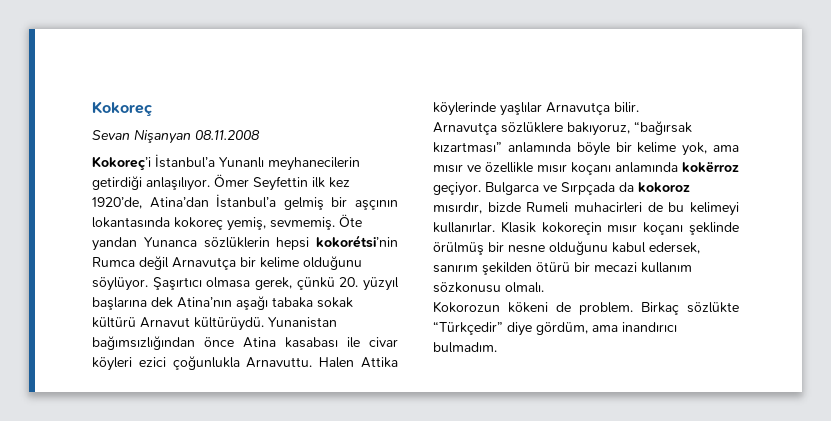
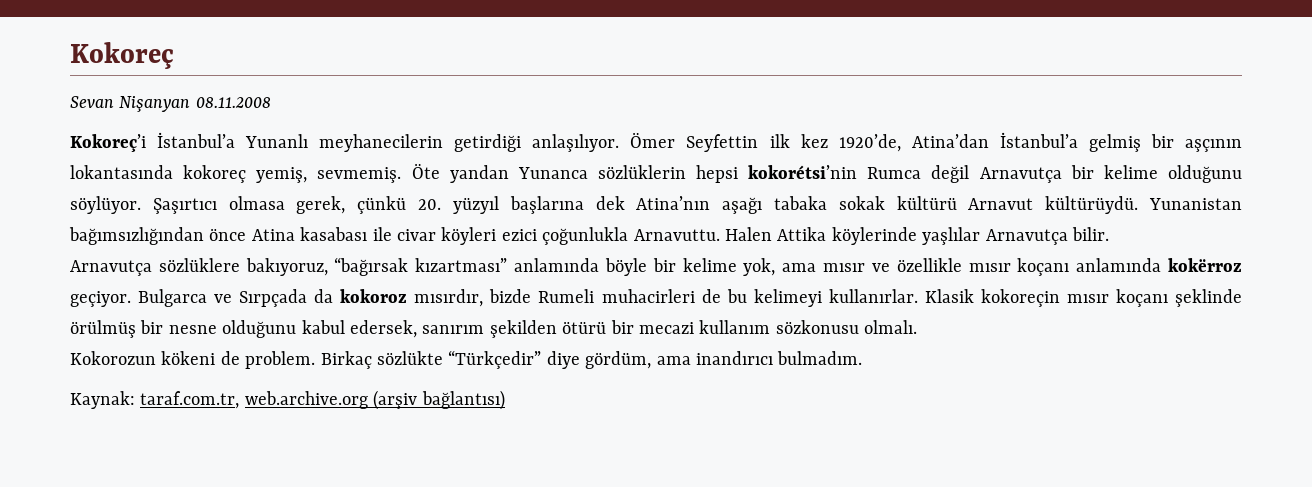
(497, 347) none -> [70,390,505,410] // Kaynak: taraf.com.tr, web.archive.org (arşiv bağlantısı)

